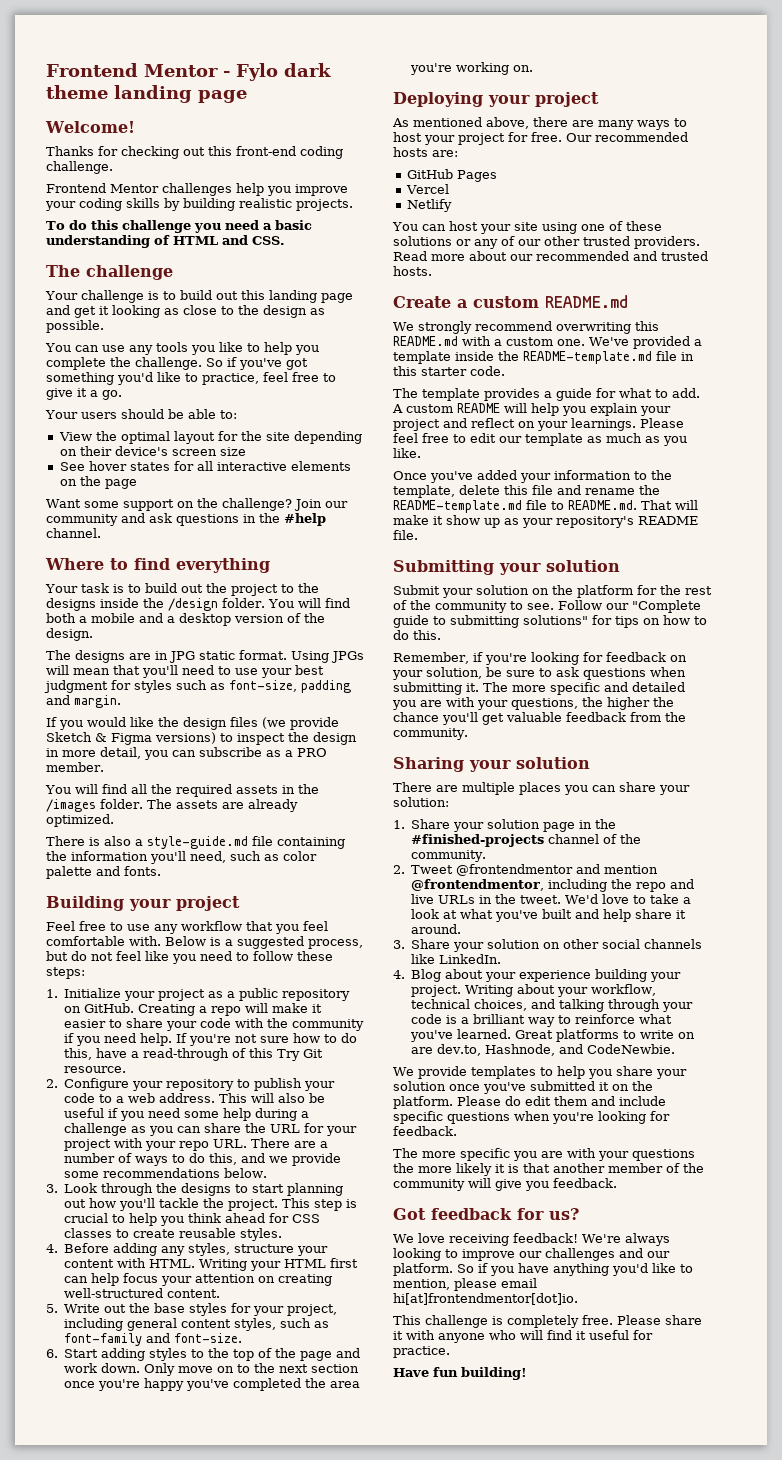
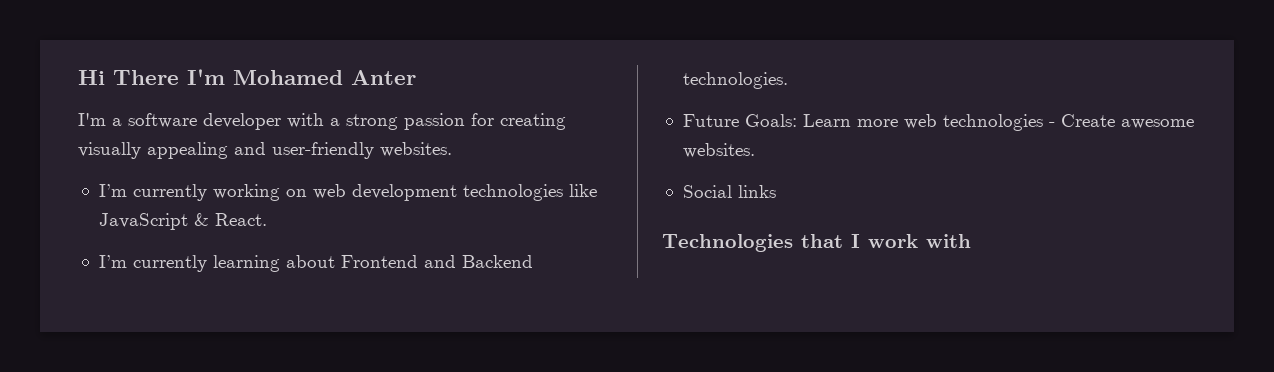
[46,63,331,81] [46,85,247,103] [45,121,135,133] [46,146,343,159] [46,161,113,174] [46,183,348,196] [45,198,353,211] [46,220,312,233] [46,235,285,248] [46,265,173,280] [45,290,353,303] [46,305,325,318] [46,320,104,333] [45,342,319,355] [46,357,308,370] [46,372,336,385] [46,388,122,400] [45,409,237,419] [58,431,362,444] [59,446,246,456] [59,461,351,471] [59,476,137,489] [46,498,348,511] [46,513,326,526] [46,528,101,538] [45,558,270,573] [45,583,319,596] [46,598,350,611] [46,613,325,626] [46,628,93,641] [46,650,364,663] [46,665,324,678] [44,680,351,693] [46,695,121,708] [46,717,339,730] [46,732,357,745] [46,747,327,760] [46,762,104,772] [45,784,319,797] [46,799,298,812] [46,814,114,827] [46,836,345,849] [46,851,317,864] [46,866,161,879] [46,896,240,911] [46,921,328,934] [46,936,363,949] [46,951,333,964] [46,967,85,979] [46,988,351,1001] [64,1003,323,1016] [64,1018,365,1031] [64,1033,358,1046] [64,1048,324,1061] [64,1066,127,1073] [46,1078,336,1091] [64,1093,326,1103] [64,1108,310,1121] [64,1123,358,1136] [64,1138,329,1151] [64,1153,342,1166] [64,1168,268,1178] [46,1183,344,1196] [64,1198,358,1211] [64,1213,321,1226] [64,1228,283,1241] [46,1243,329,1256] [64,1258,359,1271] [64,1273,333,1286] [64,1288,221,1298] [46,1303,338,1316] [64,1318,330,1331] [64,1333,243,1346] [46,1348,361,1361] [64,1363,360,1376] [64,1378,361,1391] [410,62,534,75] [393,92,599,107] [392,117,687,130] [393,132,688,145] [393,147,458,157] [406,169,497,182] [405,184,449,194] [406,199,452,212] [392,221,662,234] [393,236,700,249] [393,251,708,261] [393,266,432,276] [393,295,628,308] [393,321,659,334] [393,336,702,349] [393,351,694,364] [393,366,505,376] [393,388,700,401] [392,403,671,416] [393,418,684,431] [393,433,687,446] [393,448,421,458] [393,470,672,483] [393,485,660,498] [393,500,698,513] [393,515,698,528] [393,530,418,540] [393,560,620,575] [393,585,712,598] [393,600,701,613] [393,615,707,628] [393,630,441,640] [393,652,687,665] [392,667,686,680] [393,682,685,695] [392,697,674,710] [393,712,686,725] [393,728,468,740] [393,757,590,772] [393,782,690,795] [393,797,449,807] [393,819,617,832] [411,834,642,847] [411,850,487,862] [393,864,659,876] [411,879,695,892] [411,894,692,904] [411,909,687,922] [411,924,462,934] [393,939,703,952] [411,954,502,964] [393,969,682,982] [411,984,657,997] [411,999,694,1012] [411,1014,673,1027] [410,1029,696,1042] [411,1044,676,1056] [393,1066,687,1079] [393,1081,653,1094] [393,1096,666,1109] [393,1111,670,1124] [393,1126,457,1136] [393,1148,695,1161] [393,1163,704,1176] [393,1178,617,1191] [393,1208,579,1220] [393,1233,670,1246] [393,1248,670,1261] [393,1263,693,1276] [393,1278,537,1291] [393,1293,578,1305] [393,1315,702,1328] [393,1330,653,1343] [393,1346,450,1358] [393,1367,527,1380] Frontend Mentor - Fylo dark theme landing page // Welcome! // Thanks for checking out this front-end coding challenge. // Frontend Mentor challenges help you improve your coding skills by building realistic projects. // To do this challenge you need a basic understanding of HTML and CSS. // The challenge // Your challenge is to build out this landing page and get it looking as close to the design as possible. // You can use any tools you like to help you complete the challenge. So if you've got something you'd like to practice, feel free to give it a go. // Your users should be able to: // View the optimal layout for the site depending on their device's screen size // See hover states for all interactive elements on the page // Want some support on the challenge? Join our community and ask questions in the #help channel. // Where to find everything // Your task is to build out the project to the designs inside the /design folder. You will find both a mobile and a desktop version of the design. // The designs are in JPG static format. Using JPGs will mean that you'll need to use your best judgment for styles such as font-size, padding and margin. // If you would like the design files (we provide Sketch & Figma versions) to inspect the design in more detail, you can subscribe as a PRO member. // You will find all the required assets in the /images folder. The assets are already optimized. // There is also a style-guide.md file containing the information you'll need, such as color palette and fonts. // Building your project // Feel free to use any workflow that you feel comfortable with. Below is a suggested process, but do not feel like you need to follow these steps: // 1. Initialize your project as a public repository on GitHub. Creating a repo will make it easier to share your code with the community if you need help. If you're not sure how to do this, have a read-through of this Try Git resource. // 2. Configure your repository to publish your code to a web address. This will also be useful if you need some help during a challenge as you can share the URL for your project with your repo URL. There are a number of ways to do this, and we provide some recommendations below. // 3. Look through the designs to start planning out how you'll tackle the project. This step is crucial to help you think ahead for CSS classes to create reusable styles. // 4. Before adding any styles, structure your content with HTML. Writing your HTML first can help focus your attention on creating well-structured content. // 5. Write out the base styles for your project, including general content styles, such as font-family and font-size. // 6. Start adding styles to the top of the page and work down. Only move on to the next section once you're happy you've completed the area you're working on. // Deploying your project // As mentioned above, there are many ways to host your project for free. Our recommended hosts are: // GitHub Pages // Vercel // Netlify // You can host your site using one of these solutions or any of our other trusted providers. Read more about our recommended and trusted hosts. // Create a custom README.md // We strongly recommend overwriting this README.md with a custom one. We've provided a template inside the README-template.md file in this starter code. // The template provides a guide for what to add. A custom README will help you explain your project and reflect on your learnings. Please feel free to edit our template as much as you like. // Once you've added your information to the template, delete this file and rename the README-template.md file to README.md. That will make it show up as your repository's README file. // Submitting your solution // Submit your solution on the platform for the rest of the community to see. Follow our "Complete guide to submitting solutions" for tips on how to do this. // Remember, if you're looking for feedback on your solution, be sure to ask questions when submitting it. The more specific and detailed you are with your questions, the higher the chance you'll get valuable feedback from the community. // Sharing your solution // There are multiple places you can share your solution: // 1. Share your solution page in the #finished-projects channel of the community. // 2. Tweet @frontendmentor and mention @frontendmentor, including the repo and live URLs in the tweet. We'd love to take a look at what you've built and help share it around. // 3. Share your solution on other social channels like LinkedIn. // 4. Blog about your experience building your project. Writing about your workflow, technical choices, and talking through your code is a brilliant way to reinforce what you've learned. Great platforms to write on are dev.to, Hashnode, and CodeNewbie. // We provide templates to help you share your solution once you've submitted it on the platform. Please do edit them and include specific questions when you're looking for feedback. // The more specific you are with your questions the more likely it is that another member of the community will give you feedback. // Got feedback for us? // We love receiving feedback! We're always looking to improve our challenges and our platform. So if you have anything you'd like to mention, please email hi[at]frontendmentor[dot]io. // This challenge is completely free. Please share it with anyone who will find it useful for practice. // Have fun building! -> [78,69,416,85] [78,113,566,130] [78,142,452,159] [98,184,597,201] [98,213,267,230] [98,255,533,272] [682,72,788,89] [682,114,1194,131] [682,143,755,158] [682,185,776,198] [662,234,971,252] Hi There I'm Mohamed Anter // I'm a software developer with a strong passion for creating visually appealing and user-friendly websites. // I’m currently working on web development technologies like JavaScript & React. // I’m currently learning about Frontend and Backend technologies. // Future Goals: Learn more web technologies - Create awesome websites. // Social links // Technologies that I work with

